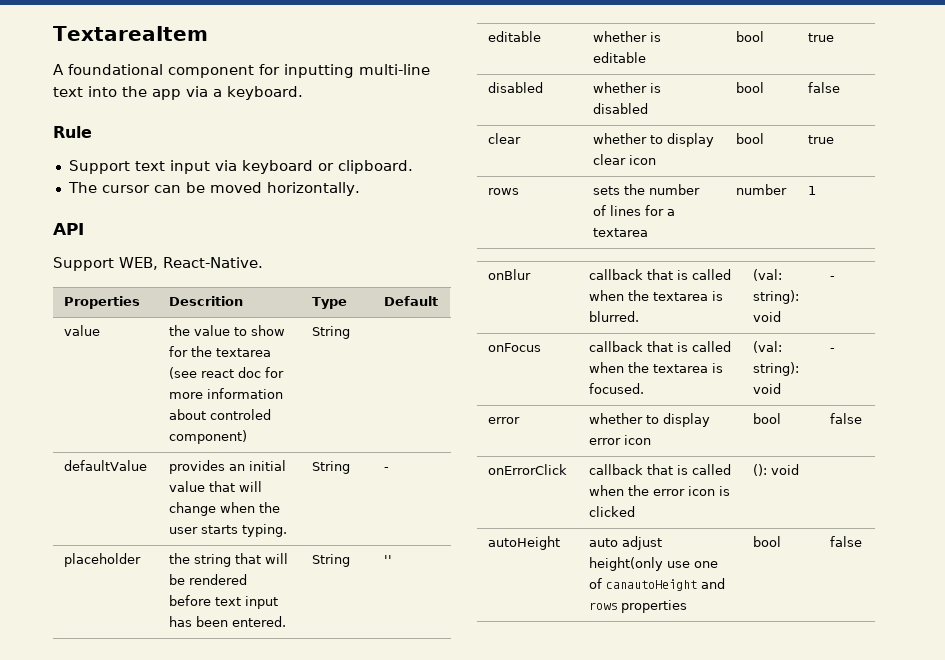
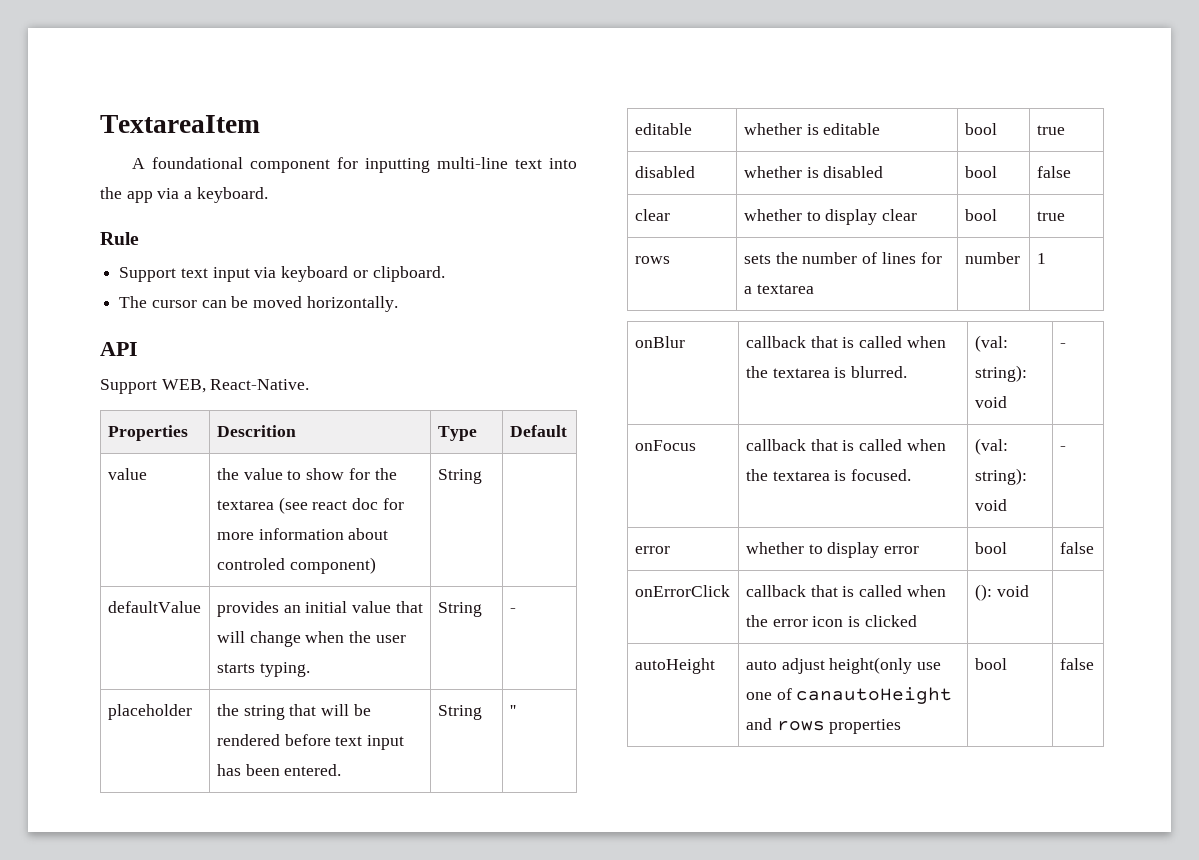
[628,155,656,165] icon -> (918, 215) none
[623,435,651,445] icon -> (920, 550) none

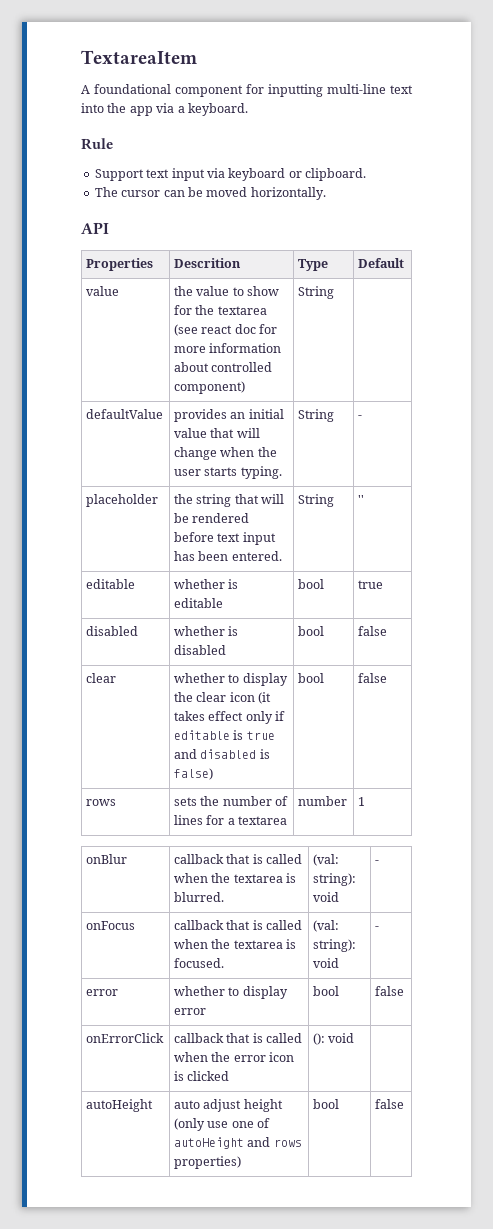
[100,379,310,394] // Support WEB, React-Native. -> (109, 228) none
[216,558,285,570] controled -> [211,362,273,372] controlled
[882,209,918,221] [964,209,997,221] [1036,211,1065,221] clear | bool | true -> [174,692,272,704] [174,711,286,724] [174,730,275,740] [174,749,270,759] [174,768,214,780] [298,673,325,683] [358,673,388,683] the clear icon (it takes effect only if editable is true and disabled is false) | bool | false
[829,657,913,674] height(only -> [243,1099,283,1112] [174,1118,206,1131] height (only
[796,687,953,704] canautoHeight -> [174,1137,245,1149] autoHeight
[829,719,902,734] properties -> [174,1156,242,1169] properties)

